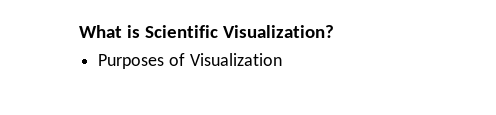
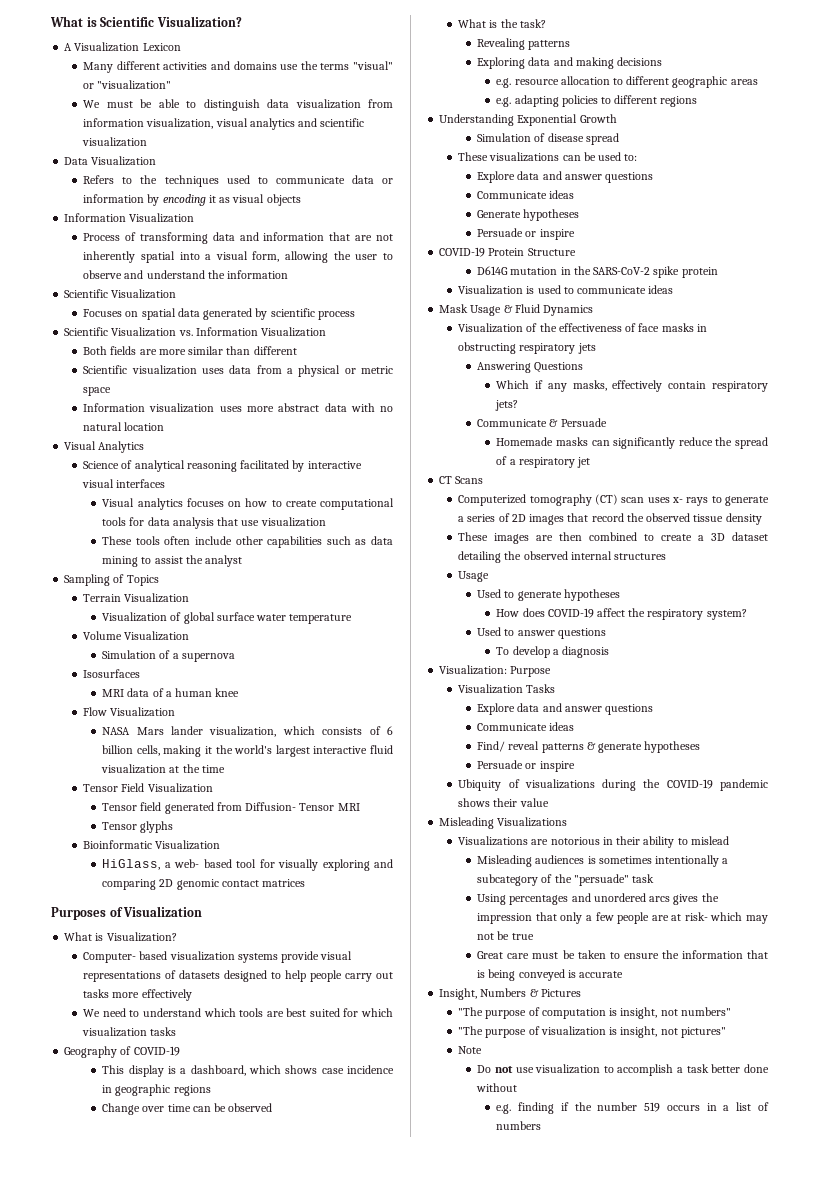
[98,53,282,69] Purposes of Visualization -> [64,42,181,52] [83,61,393,73] [83,80,172,90] [83,99,393,111] [83,118,365,130] [82,137,148,147] [64,156,157,166] [83,175,393,187] [83,194,301,206] [64,213,195,223] [83,232,393,244] [83,251,393,263] [83,270,289,279] [64,289,177,299] [83,308,355,320] [64,327,327,337] [83,346,297,355] [83,365,393,377] [83,387,112,396] [83,403,393,413] [83,422,165,431] [64,441,145,453] [83,460,362,472] [82,479,166,488] [102,498,394,510] [102,517,326,529] [102,536,393,548] [102,555,243,567] [64,574,159,586] [83,593,190,603] [102,612,353,624] [83,631,190,641] [102,650,235,662] [83,669,141,678] [102,688,240,697] [83,707,176,717] [102,726,394,737] [102,745,393,757] [101,764,225,774] [83,783,213,793] [102,802,360,814] [102,821,174,833] [83,840,221,850] [102,859,393,871] [102,879,306,890] [51,906,203,920] [64,932,177,942] [83,951,353,963] [83,970,393,982] [83,989,192,1001] [83,1008,393,1017] [82,1027,177,1037] [64,1046,180,1058] [102,1065,394,1077] [102,1084,211,1096] [102,1103,273,1115] [458,19,546,28] [477,38,571,50] [477,57,663,69] [496,76,758,88] [496,95,698,107] [439,114,617,126] [477,133,619,145] [458,152,638,162] [477,171,654,183] [477,190,575,199] [477,209,580,221] [477,228,575,240] [439,247,576,257] [477,266,718,278] [458,285,674,295] [439,304,594,316] [458,323,707,333] [458,342,596,354] [477,362,584,373] [496,380,768,392] [495,400,519,411] [477,418,607,427] [496,437,768,449] [496,456,590,468] [439,476,484,484] [458,494,769,506] [458,513,762,525] [458,532,768,544] [458,551,667,563] [458,571,490,582] [477,589,620,601] [496,608,747,620] [477,627,606,639] [496,646,609,658] [439,665,552,677] [458,684,556,694] [477,703,654,715] [477,722,575,731] [477,741,701,753] [477,760,575,772] [458,779,768,791] [458,798,549,807] [439,817,568,829] [458,836,729,848] [477,855,729,867] [477,874,655,886] [477,893,719,905] [477,912,768,924] [477,931,534,940] [477,950,768,959] [477,969,624,981] [439,988,581,1000] [458,1007,731,1019] [458,1026,726,1038] [458,1046,483,1054] [477,1064,769,1076] [476,1083,518,1092] [496,1102,769,1114] [496,1121,542,1130] A Visualization Lexicon // Many different activities and domains use the terms "visual" or "visualization" // We must be able to distinguish data visualization from information visualization, visual analytics and scientific visualization // Data Visualization // Refers to the techniques used to communicate data or information by encoding it as visual objects // Information Visualization // Process of transforming data and information that are not inherently spatial into a visual form, allowing the user to observe and understand the information // Scientific Visualization // Focuses on spatial data generated by scientific process // Scientific Visualization vs. Information Visualization // Both fields are more similar than different // Scientific visualization uses data from a physical or metric space // Information visualization uses more abstract data with no natural location // Visual Analytics // Science of analytical reasoning facilitated by interactive visual interfaces // Visual analytics focuses on how to create computational tools for data analysis that use visualization // These tools often include other capabilities such as data mining to assist the analyst // Sampling of Topics // Terrain Visualization // Visualization of global surface water temperature // Volume Visualization // Simulation of a supernova // Isosurfaces // MRI data of a human knee // Flow Visualization // NASA Mars lander visualization, which consists of 6 billion cells, making it the world's largest interactive fluid visualization at the time // Tensor Field Visualization // Tensor field generated from Diffusion- Tensor MRI // Tensor glyphs // Bioinformatic Visualization // HiGlass, a web- based tool for visually exploring and comparing 2D genomic contact matrices // Purposes of Visualization // What is Visualization? // Computer- based visualization systems provide visual representations of datasets designed to help people carry out tasks more effectively // We need to understand which tools are best suited for which visualization tasks // Geography of COVID-19 // This display is a dashboard, which shows case incidence in geographic regions // Change over time can be observed // What is the task? // Revealing patterns // Exploring data and making decisions // e.g. resource allocation to different geographic areas // e.g. adapting policies to different regions // Understanding Exponential Growth // Simulation of disease spread // These visualizations can be used to: // Explore data and answer questions // Communicate ideas // Generate hypotheses // Persuade or inspire // COVID-19 Protein Structure // D614G mutation in the SARS-CoV-2 spike protein // Visualization is used to communicate ideas // Mask Usage & Fluid Dynamics // Visualization of the effectiveness of face masks in obstructing respiratory jets // Answering Questions // Which if any masks, effectively contain respiratory jets? // Communicate & Persuade // Homemade masks can significantly reduce the spread of a respiratory jet // CT Scans // Computerized tomography (CT) scan uses x- rays to generate a series of 2D images that record the observed tissue density // These images are then combined to create a 3D dataset detailing the observed internal structures // Usage // Used to generate hypotheses // How does COVID-19 affect the respiratory system? // Used to answer questions // To develop a diagnosis // Visualization: Purpose // Visualization Tasks // Explore data and answer questions // Communicate ideas // Find/ reveal patterns & generate hypotheses // Persuade or inspire // Ubiquity of visualizations during the COVID-19 pandemic shows their value // Misleading Visualizations // Visualizations are notorious in their ability to mislead // Misleading audiences is sometimes intentionally a subcategory of the "persuade" task // Using percentages and unordered arcs gives the impression that only a few people are at risk- which may not be true // Great care must be taken to ensure the information that is being conveyed is accurate // Insight, Numbers & Pictures // "The purpose of computation is insight, not numbers" // "The purpose of visualization is insight, not pictures" // Note // Do not use visualization to accomplish a task better done without // e.g. finding if the number 519 occurs in a list of numbers

